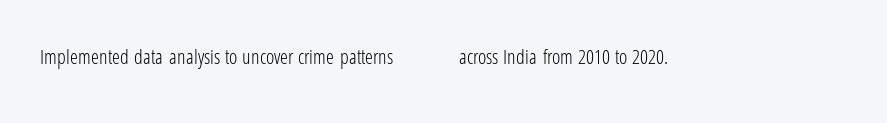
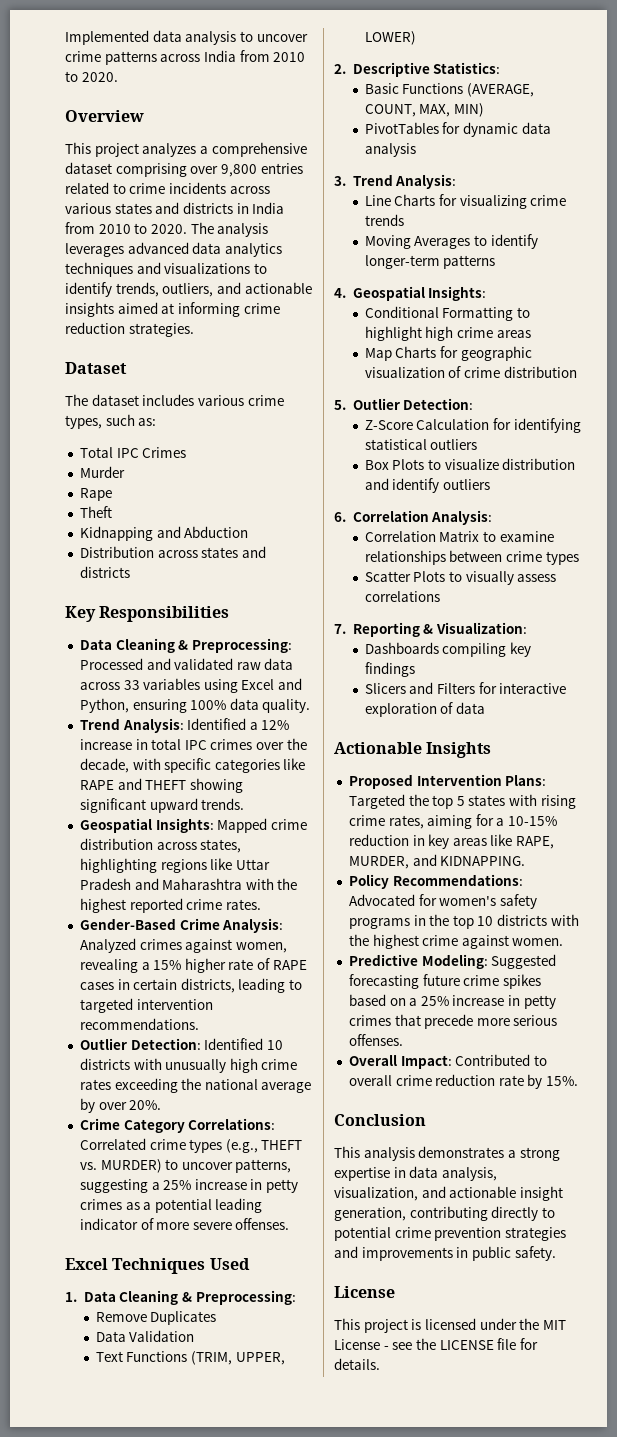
(669, 57) none -> [65,110,144,122] [65,142,307,157] [65,162,303,177] [65,182,270,194] [65,202,285,214] [65,222,269,237] [65,242,282,257] [65,262,267,277] [65,282,312,297] [65,302,280,317] [65,322,194,337] [65,362,127,374] [65,394,284,406] [65,414,157,429] [79,447,187,458] [79,466,125,478] [79,488,112,501] [79,506,112,518] [79,526,249,541] [79,546,266,558] [79,566,130,578] [65,606,230,622] [79,638,292,653] [79,658,294,670] [79,678,303,693] [79,698,311,713] [79,718,290,733] [79,738,307,750] [79,758,306,773] [79,778,243,793] [79,798,245,813] [79,818,307,833] [79,838,242,853] [79,858,270,873] [79,878,298,890] [79,898,261,913] [79,918,284,933] [79,938,287,953] [79,958,307,973] [79,978,303,993] [79,998,213,1013] [79,1018,199,1030] [79,1038,283,1050] [79,1058,298,1073] [79,1078,312,1093] [79,1098,162,1113] [79,1118,276,1133] [79,1138,303,1153] [79,1159,292,1173] [79,1179,299,1193] [79,1198,263,1213] [79,1218,290,1230] [65,1258,250,1274] [65,1290,296,1305] [95,1311,217,1325] [95,1330,195,1342] [95,1351,285,1365] [364,31,416,45] [334,62,501,77] [364,83,535,97] [364,103,485,117] [364,122,551,137] [364,143,416,157] [334,174,457,189] [364,194,567,209] [364,214,404,226] [364,234,538,249] [364,255,496,269] [334,286,487,301] [364,306,531,321] [364,326,531,341] [364,346,532,361] [364,366,577,378] [334,398,474,410] [364,418,581,433] [364,439,478,450] [364,458,576,470] [364,478,491,493] [334,510,493,525] [364,531,554,542] [364,550,579,565] [364,571,557,585] [364,591,440,602] [334,622,528,637] [364,642,532,657] [364,662,415,677] [364,682,567,694] [364,702,486,717] [334,742,492,758] [348,774,547,789] [348,794,576,809] [348,814,558,829] [348,834,555,849] [348,854,526,869] [348,874,523,889] [348,894,537,909] [348,914,579,929] [348,934,564,949] [348,954,557,969] [348,974,541,989] [348,994,556,1009] [348,1014,558,1029] [348,1034,403,1046] [348,1054,547,1069] [348,1074,579,1089] [334,1114,426,1126] [334,1146,560,1161] [334,1166,497,1181] [334,1186,563,1201] [334,1206,555,1221] [334,1227,566,1241] [334,1246,556,1261] [334,1286,395,1298] [334,1318,566,1333] [334,1338,538,1350] [334,1358,380,1370] // Overview // This project analyzes a comprehensive dataset comprising over 9,800 entries related to crime incidents across various states and districts in India from 2010 to 2020. The analysis leverages advanced data analytics techniques and visualizations to identify trends, outliers, and actionable insights aimed at informing crime reduction strategies. // Dataset // The dataset includes various crime types, such as: // Total IPC Crimes // Murder // Rape // Theft // Kidnapping and Abduction // Distribution across states and districts // Key Responsibilities // Data Cleaning & Preprocessing: Processed and validated raw data across 33 variables using Excel and Python, ensuring 100% data quality. // Trend Analysis: Identified a 12% increase in total IPC crimes over the decade, with specific categories like RAPE and THEFT showing significant upward trends. // Geospatial Insights: Mapped crime distribution across states, highlighting regions like Uttar Pradesh and Maharashtra with the highest reported crime rates. // Gender-Based Crime Analysis: Analyzed crimes against women, revealing a 15% higher rate of RAPE cases in certain districts, leading to targeted intervention recommendations. // Outlier Detection: Identified 10 districts with unusually high crime rates exceeding the national average by over 20%. // Crime Category Correlations: Correlated crime types (e.g., THEFT vs. MURDER) to uncover patterns, suggesting a 25% increase in petty crimes as a potential leading indicator of more severe offenses. // Excel Techniques Used // 1. Data Cleaning & Preprocessing: // Remove Duplicates // Data Validation // Text Functions (TRIM, UPPER, LOWER) // 2. Descriptive Statistics: // Basic Functions (AVERAGE, COUNT, MAX, MIN) // PivotTables for dynamic data analysis // 3. Trend Analysis: // Line Charts for visualizing crime trends // Moving Averages to identify longer-term patterns // 4. Geospatial Insights: // Conditional Formatting to highlight high crime areas // Map Charts for geographic visualization of crime distribution // 5. Outlier Detection: // Z-Score Calculation for identifying statistical outliers // Box Plots to visualize distribution and identify outliers // 6. Correlation Analysis: // Correlation Matrix to examine relationships between crime types // Scatter Plots to visually assess correlations // 7. Reporting & Visualization: // Dashboards compiling key findings // Slicers and Filters for interactive exploration of data // Actionable Insights // Proposed Intervention Plans: Targeted the top 5 states with rising crime rates, aiming for a 10-15% reduction in key areas like RAPE, MURDER, and KIDNAPPING. // Policy Recommendations: Advocated for women's safety programs in the top 10 districts with the highest crime against women. // Predictive Modeling: Suggested forecasting future crime spikes based on a 25% increase in petty crimes that precede more serious offenses. // Overall Impact: Contributed to overall crime reduction rate by 15%. // Conclusion // This analysis demonstrates a strong expertise in data analysis, visualization, and actionable insight generation, contributing directly to potential crime prevention strategies and improvements in public safety. // License // This project is licensed under the MIT License - see the LICENSE file for details.

